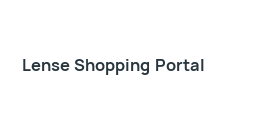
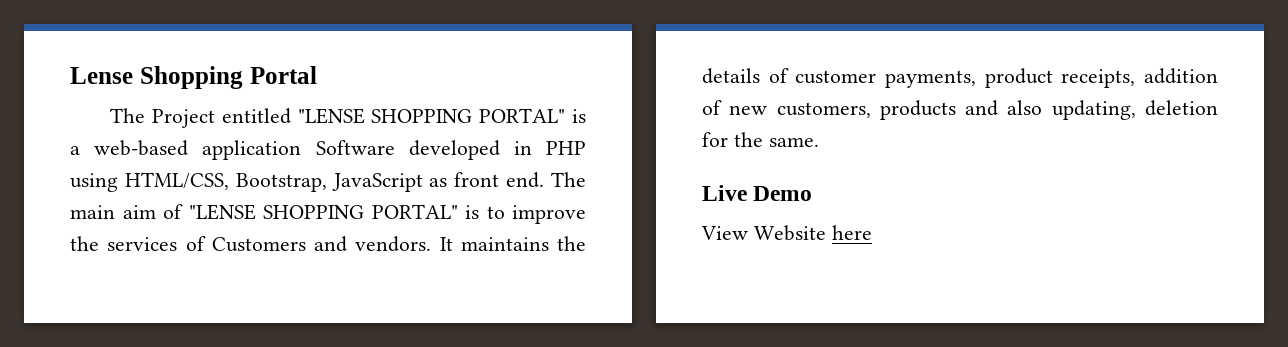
(205, 65) none -> [110,108,586,128] [70,140,586,160] [70,172,586,192] [70,204,586,224] [70,236,586,252] [702,68,1218,88] [702,100,1218,120] [702,132,819,147] [702,185,813,201] [701,225,872,241] // The Project entitled "LENSE SHOPPING PORTAL" is a web-based application Software developed in PHP using HTML/CSS, Bootstrap, JavaScript as front end. The main aim of "LENSE SHOPPING PORTAL" is to improve the services of Customers and vendors. It maintains the details of customer payments, product receipts, addition of new customers, products and also updating, deletion for the same. // Live Demo // View Website here

